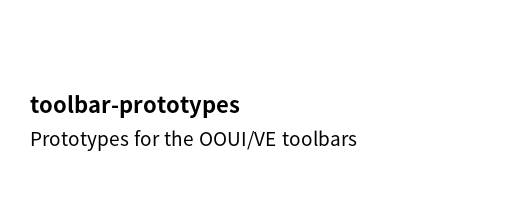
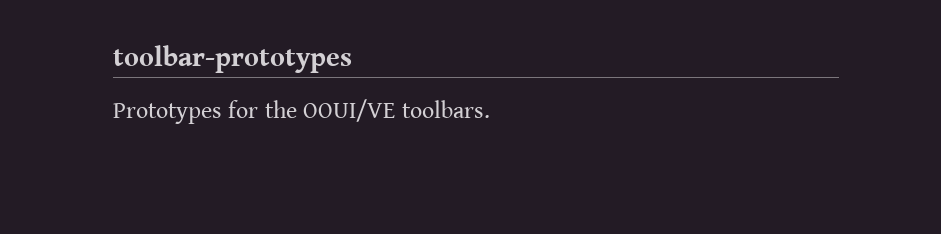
[281,130,357,146] toolbars -> [401,100,490,118] toolbars.

